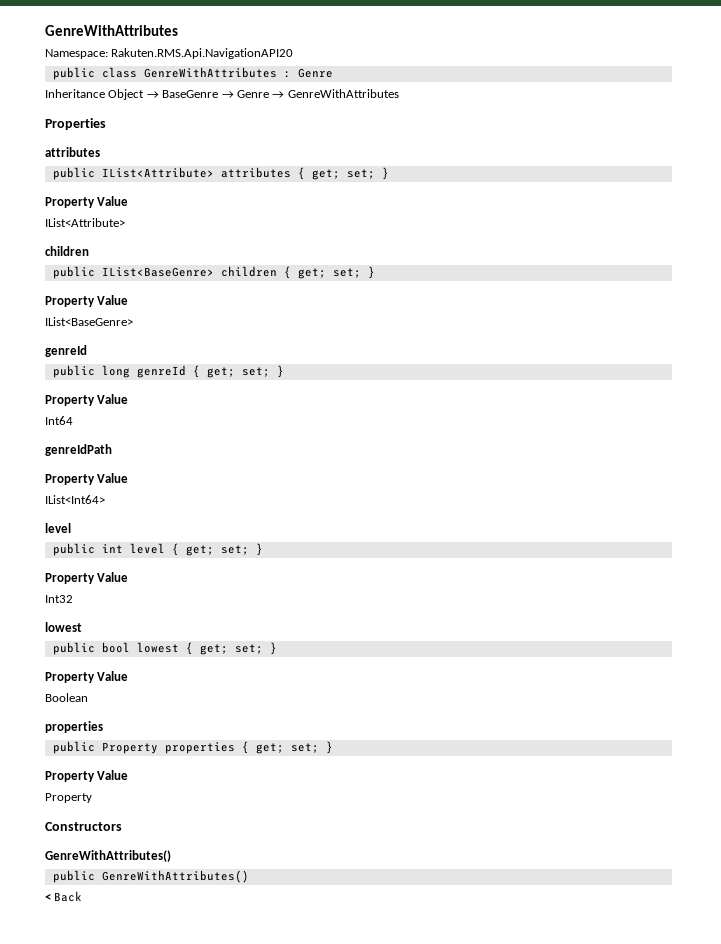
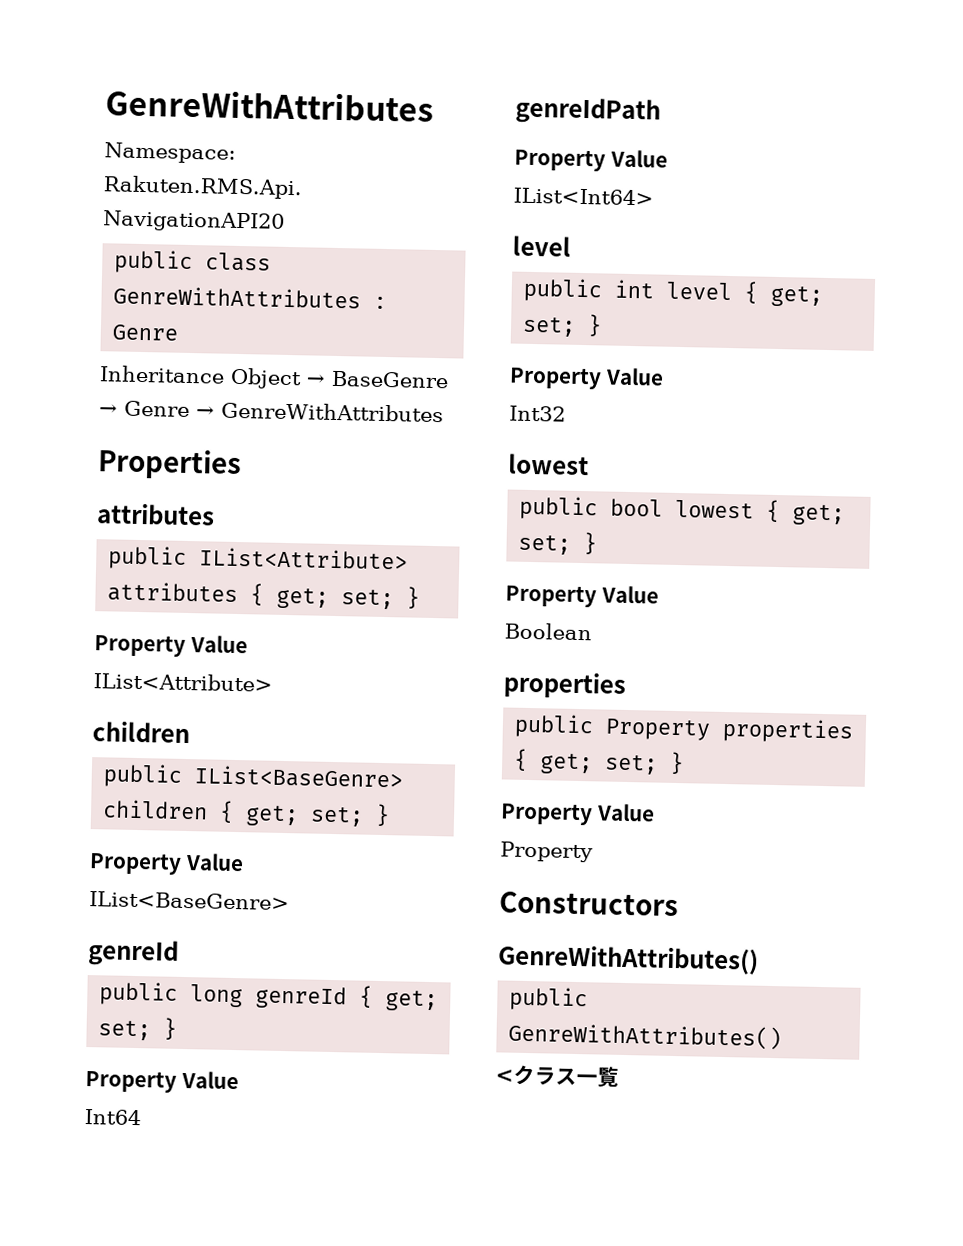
[54,891,83,902] Back -> [513,1064,619,1088] クラス一覧

